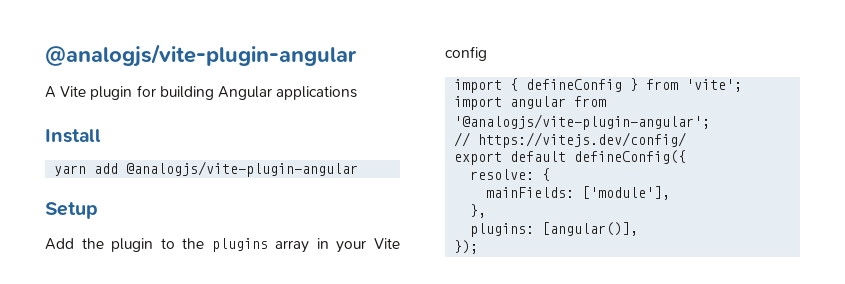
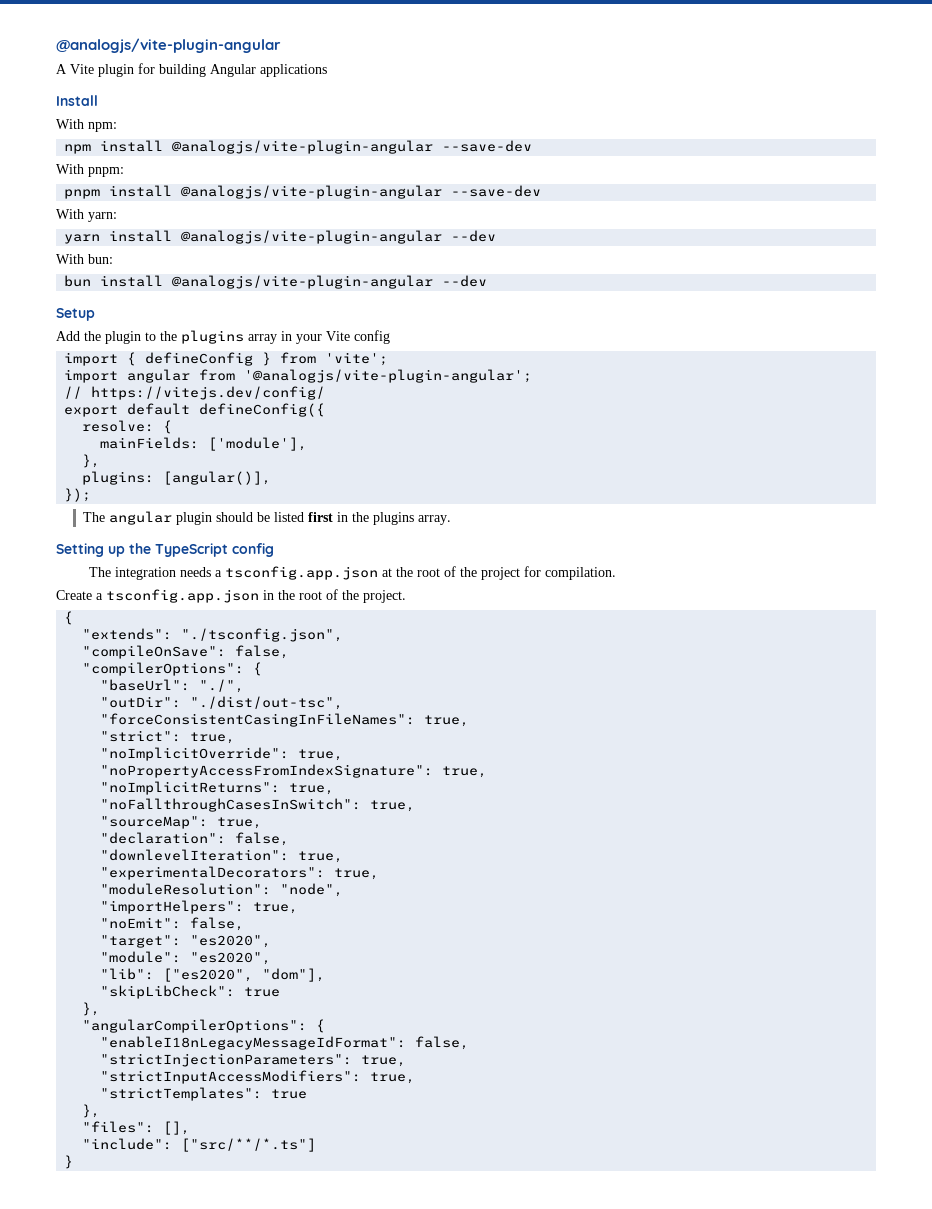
(101, 136) none -> [56,119,117,132] [64,140,533,154] [56,164,124,177] [64,185,542,199] [56,209,117,222] // With npm: // npm install @analogjs/vite-plugin-angular --save-dev // With pnpm: // pnpm install @analogjs/vite-plugin-angular --save-dev // With yarn:
[94,161,359,177] add @analogjs/vite-plugin-angular -> [109,230,497,244] [56,254,113,264] [64,275,488,289] install @analogjs/vite-plugin-angular --dev // With bun: // bun install @analogjs/vite-plugin-angular --dev
(479, 247) none -> [83,511,452,525] [56,543,274,557] [88,566,616,580] [56,589,406,603] [64,611,74,625] [82,628,344,642] [82,645,290,659] [82,662,263,676] [100,679,245,693] [100,696,344,710] [100,713,470,727] [100,730,236,744] [100,747,344,761] [100,764,488,778] [100,781,335,795] [100,798,416,812] [100,816,263,829] [100,832,290,846] [100,849,344,863] [100,866,380,880] [100,883,344,897] [100,900,299,914] [100,917,245,931] [100,935,272,948] [100,951,272,965] [100,968,326,982] [100,985,281,999] [82,1002,101,1016] [82,1019,326,1033] [100,1036,470,1050] [100,1053,407,1067] [100,1070,416,1084] [100,1087,308,1101] [82,1104,101,1118] [82,1121,191,1135] [82,1138,317,1152] [64,1155,74,1169] // The angular plugin should be listed first in the plugins array. // Setting up the TypeScript config // The integration needs a tsconfig.app.json at the root of the project for compilation. // Create a tsconfig.app.json in the root of the project. // { // "extends": "./tsconfig.json", // "compileOnSave": false, // "compilerOptions": { // "baseUrl": "./", // "outDir": "./dist/out-tsc", // "forceConsistentCasingInFileNames": true, // "strict": true, // "noImplicitOverride": true, // "noPropertyAccessFromIndexSignature": true, // "noImplicitReturns": true, // "noFallthroughCasesInSwitch": true, // "sourceMap": true, // "declaration": false, // "downlevelIteration": true, // "experimentalDecorators": true, // "moduleResolution": "node", // "importHelpers": true, // "noEmit": false, // "target": "es2020", // "module": "es2020", // "lib": ["es2020", "dom"], // "skipLibCheck": true // }, // "angularCompilerOptions": { // "enableI18nLegacyMessageIdFormat": false, // "strictInjectionParameters": true, // "strictInputAccessModifiers": true, // "strictTemplates": true // }, // "files": [], // "include": ["src/**/*.ts"] // }

